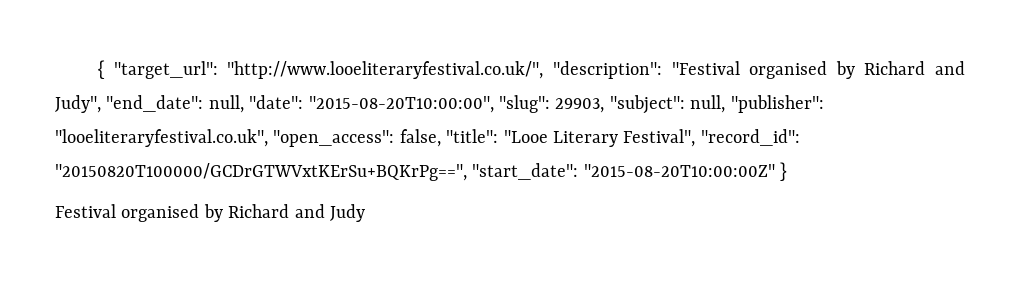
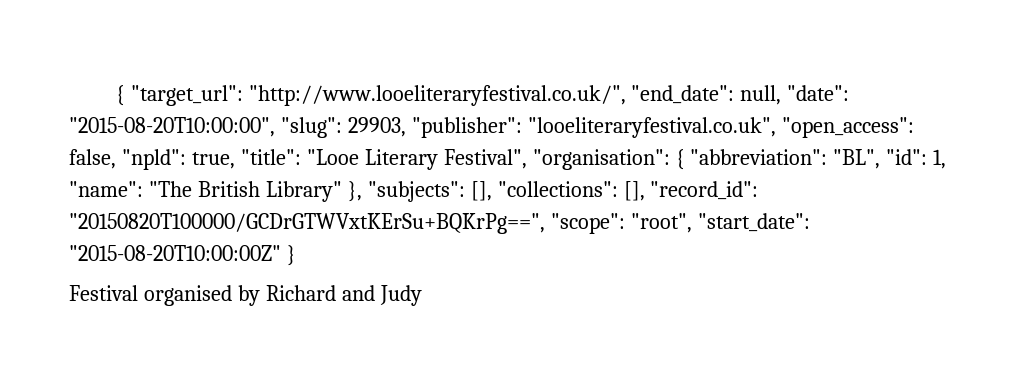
[552,61,965,79] [55,95,101,113] "description": "Festival organised by Richard and Judy", -> (626, 95) none
[609,95,726,114] "subject": null, -> (406, 127) none
(441, 138) none -> [121,149,235,170] "npld": true,
[700,129,800,146] [55,163,467,181] "record_id": "20150820T100000/GCDrGTWVxtKErSu+BQKrPg==", -> [532,149,947,170] [69,181,759,202] [69,213,692,234] "organisation": { "abbreviation": "BL", "id": 1, "name": "The British Library" }, "subjects": [], "collections": [], "record_id": "20150820T100000/GCDrGTWVxtKErSu+BQKrPg==", "scope": "root",

